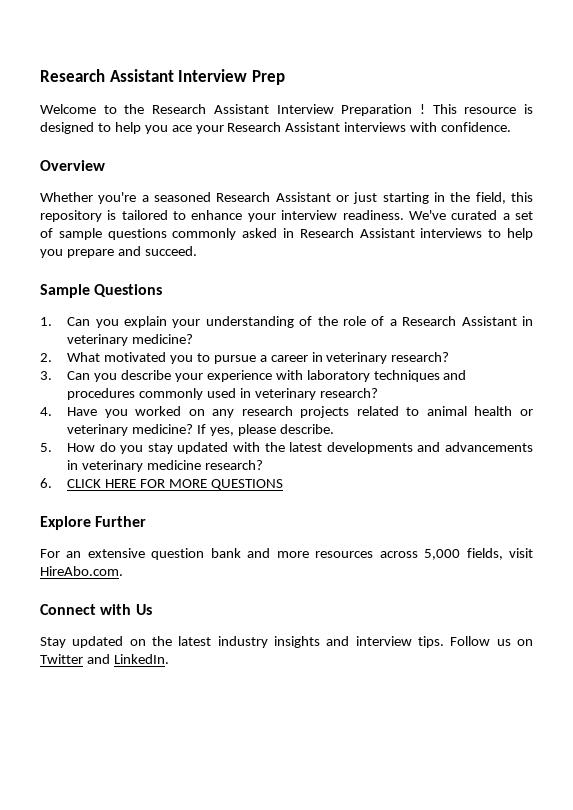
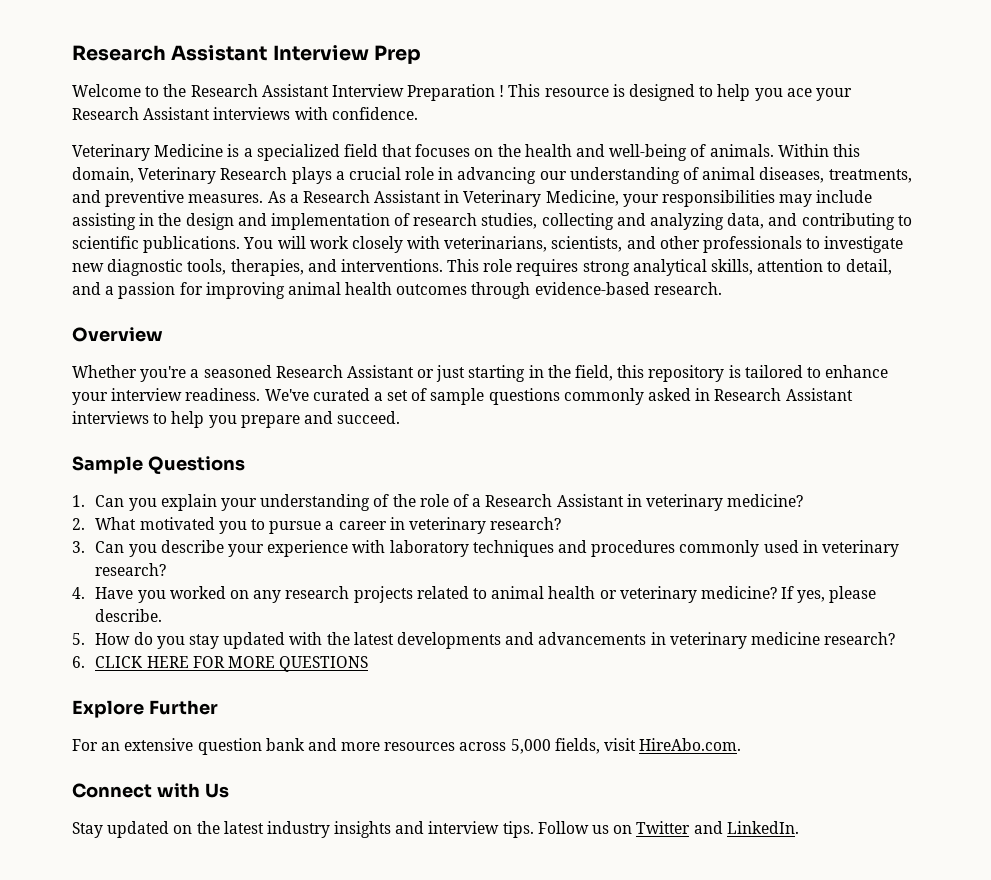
(512, 127) none -> [72,144,860,161] [72,167,912,184] [72,190,873,207] [72,213,912,230] [72,236,904,253] [72,259,892,276] [72,282,722,299] // Veterinary Medicine is a specialized field that focuses on the health and well-being of animals. Within this domain, Veterinary Research plays a crucial role in advancing our understanding of animal diseases, treatments, and preventive measures. As a Research Assistant in Veterinary Medicine, your responsibilities may include assisting in the design and implementation of research studies, collecting and analyzing data, and contributing to scientific publications. You will work closely with veterinarians, scientists, and other professionals to investigate new diagnostic tools, therapies, and interventions. This role requires strong analytical skills, attention to detail, and a passion for improving animal health outcomes through evidence-based research.

